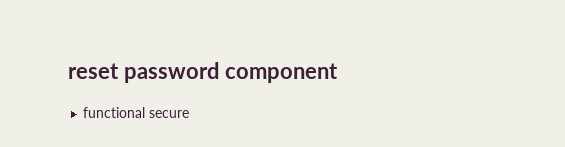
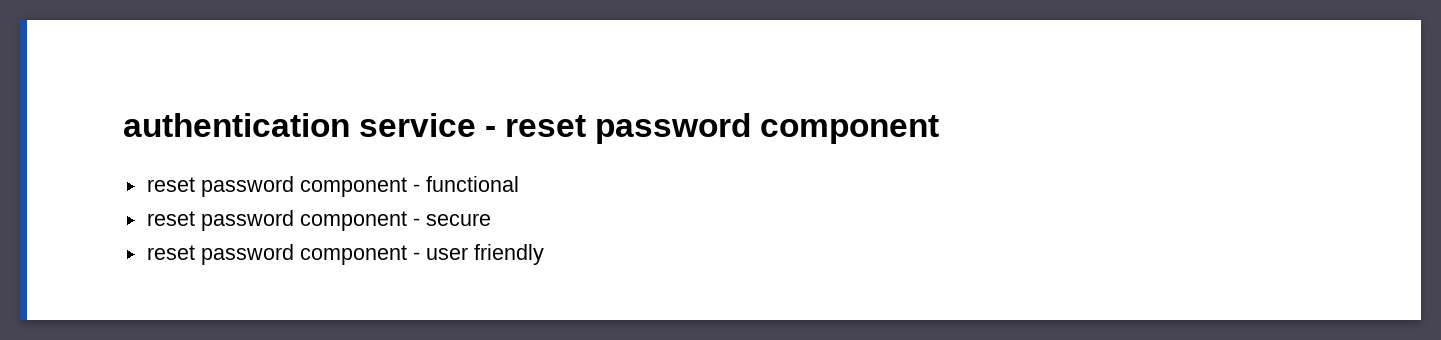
(68, 71) none -> [123,113,497,137] authentication service -
[83,107,190,118] functional secure -> [146,176,519,197] [146,210,491,231] [146,244,544,265] reset password component - functional // reset password component - secure // reset password component - user friendly

